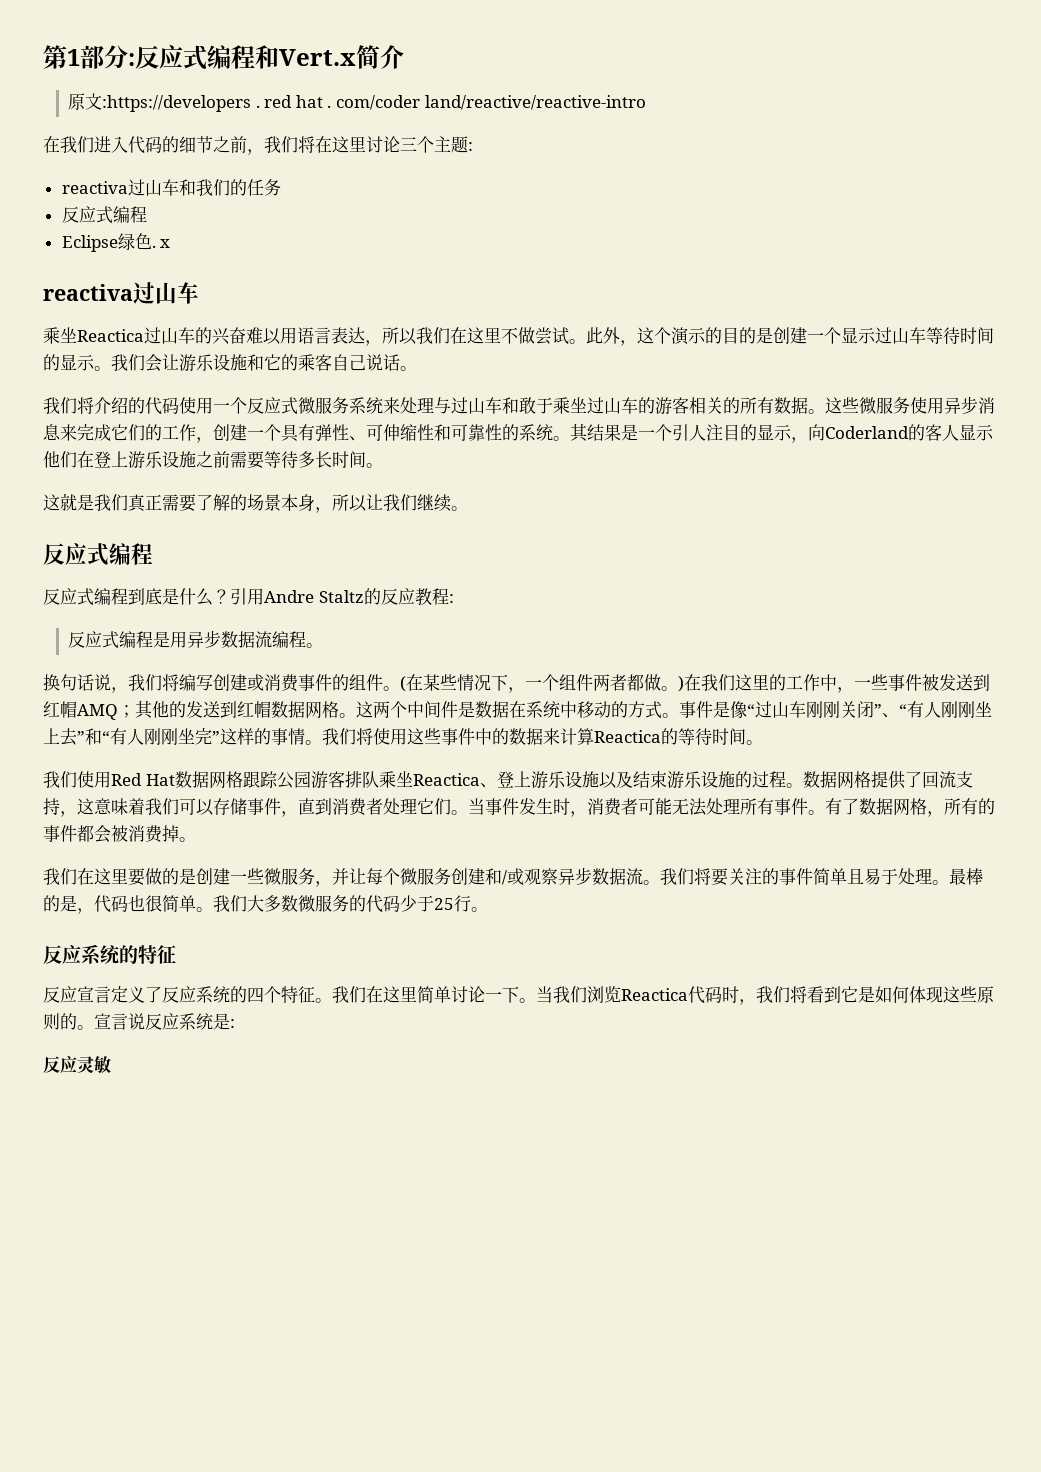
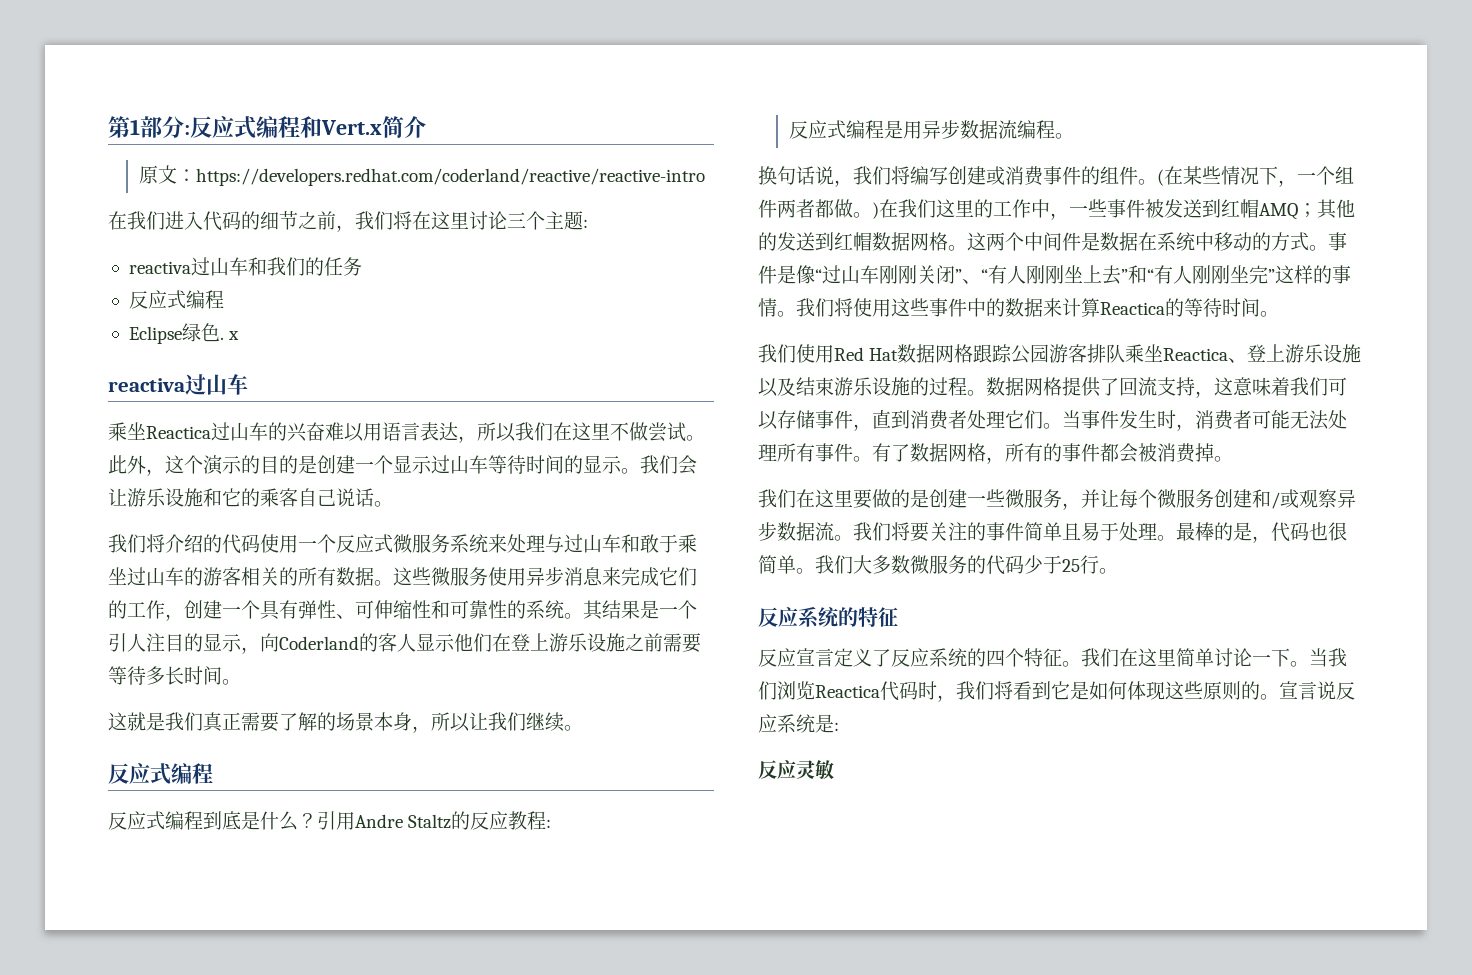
[101,95,646,112] :https://developers . red hat . com/coder land/reactive/reactive-intro -> [176,168,705,186] ：https://developers.redhat.com/coderland/reactive/reactive-intro

